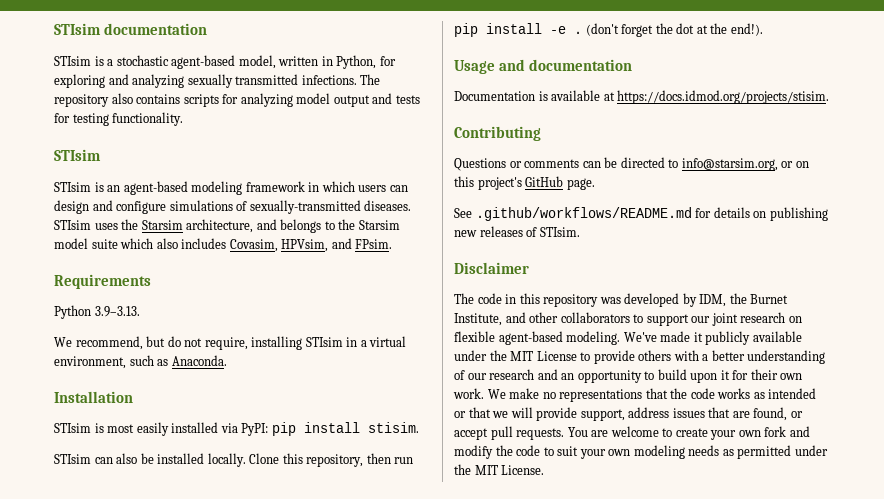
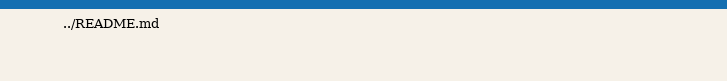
[54,23,208,35] [54,55,396,69] [54,74,381,88] [54,93,420,107] [54,112,184,126] [54,149,101,161] [54,181,408,195] [54,200,412,214] [54,219,400,233] [54,238,393,252] [54,274,151,289] [54,305,140,319] [54,336,407,350] [54,355,227,369] [54,391,133,403] [54,422,419,436] [54,453,414,467] [454,23,763,37] [454,59,632,74] [454,90,830,104] [454,126,541,141] [454,157,809,171] [454,176,595,190] [454,207,828,221] [454,226,580,237] [454,262,529,274] [454,293,789,307] [454,312,802,326] [454,331,802,345] [454,350,826,364] [454,369,803,383] [453,388,817,402] [454,407,803,421] [454,426,810,440] [454,445,828,459] [454,464,545,475] STIsim documentation // STIsim is a stochastic agent-based model, written in Python, for exploring and analyzing sexually transmitted infections. The repository also contains scripts for analyzing model output and tests for testing functionality. // STIsim // STIsim is an agent-based modeling framework in which users can design and configure simulations of sexually-transmitted diseases. STIsim uses the Starsim architecture, and belongs to the Starsim model suite which also includes Covasim, HPVsim, and FPsim. // Requirements // Python 3.9–3.13. // We recommend, but do not require, installing STIsim in a virtual environment, such as Anaconda. // Installation // STIsim is most easily installed via PyPI: pip install stisim. // STIsim can also be installed locally. Clone this repository, then run pip install -e . (don't forget the dot at the end!). // Usage and documentation // Documentation is available at https://docs.idmod.org/projects/stisim. // Contributing // Questions or comments can be directed to info@starsim.org, or on this project's GitHub page. // See .github/workflows/README.md for details on publishing new releases of STIsim. // Disclaimer // The code in this repository was developed by IDM, the Burnet Institute, and other collaborators to support our joint research on flexible agent-based modeling. We've made it publicly available under the MIT License to provide others with a better understanding of our research and an opportunity to build upon it for their own work. We make no representations that the code works as intended or that we will provide support, address issues that are found, or accept pull requests. You are welcome to create your own fork and modify the code to suit your own modeling needs as permitted under the MIT License. -> [63,18,159,30] ../README.md

